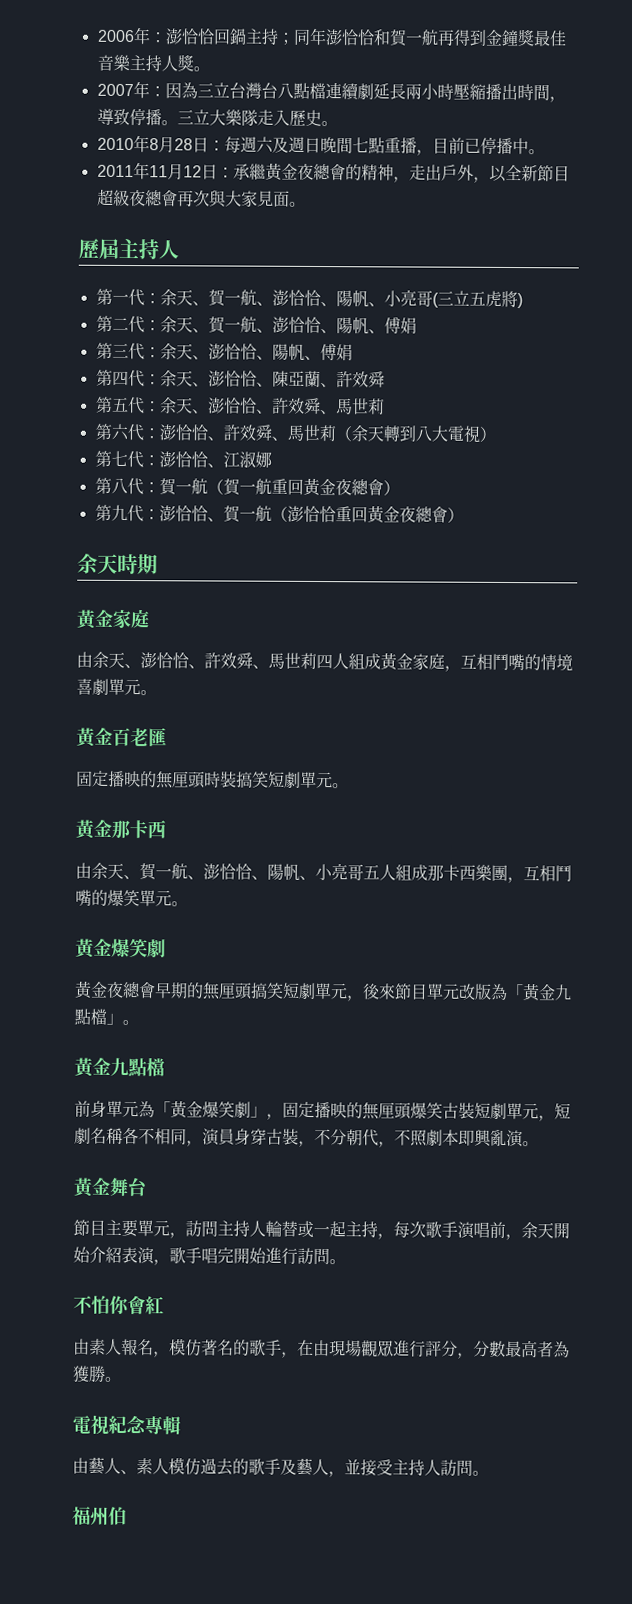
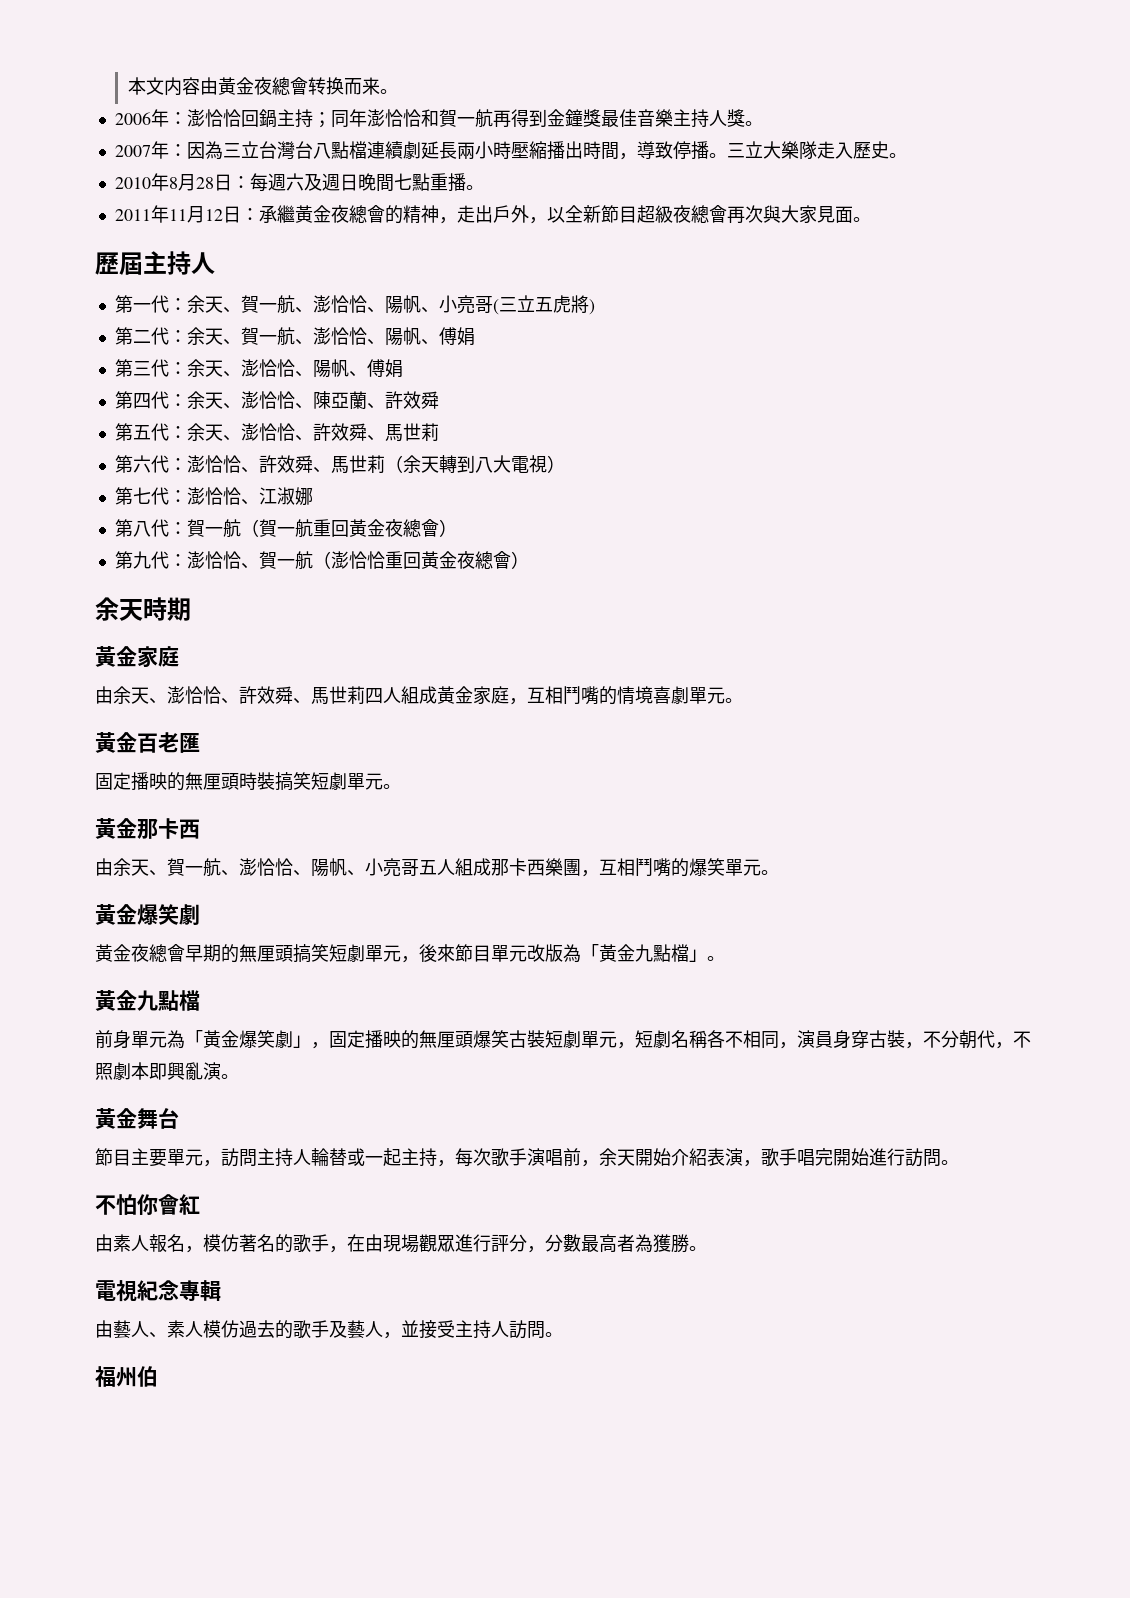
(96, 36) none -> [127,77,398,96] 本文内容由黃金夜總會转换而来。 //
[415,136,529,156] ，目前已停播中 -> (466, 182) none

